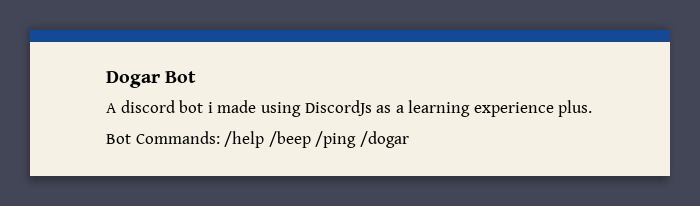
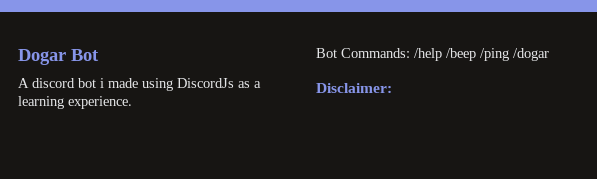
[473,100,593,117] experience plus. -> [68,96,132,109] experience.
(409, 139) none -> [316,83,392,93] // Disclaimer:

